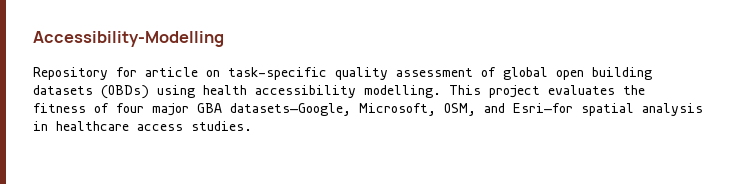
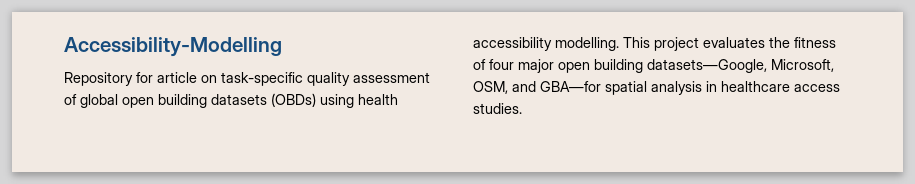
[197,103,222,113] GBA -> [558,59,643,73] open building
[513,103,573,113] Esri—for -> [540,81,601,92] GBA—for

